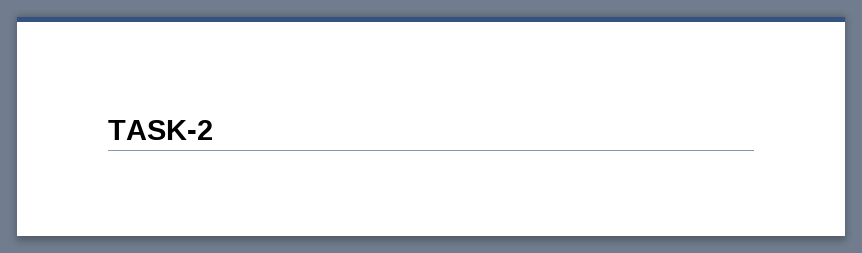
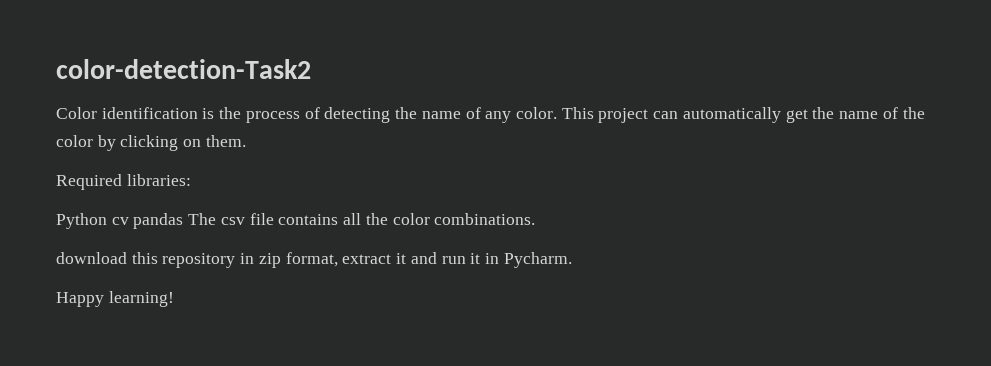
[108,120,213,140] TASK-2 -> [56,59,311,79] [56,107,925,123] [56,135,246,151] [56,174,191,190] [56,213,536,229] [56,252,572,268] [56,291,174,307] color-detection-Task2 // Color identification is the process of detecting the name of any color. This project can automatically get the name of the color by clicking on them. // Required libraries: // Python cv pandas The csv file contains all the color combinations. // download this repository in zip format, extract it and run it in Pycharm. // Happy learning!

